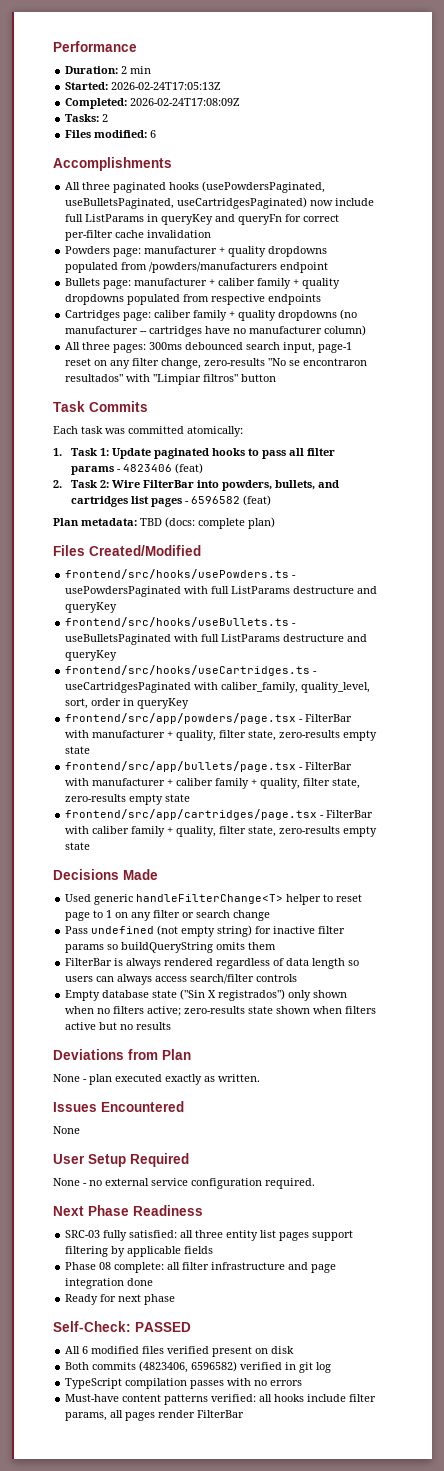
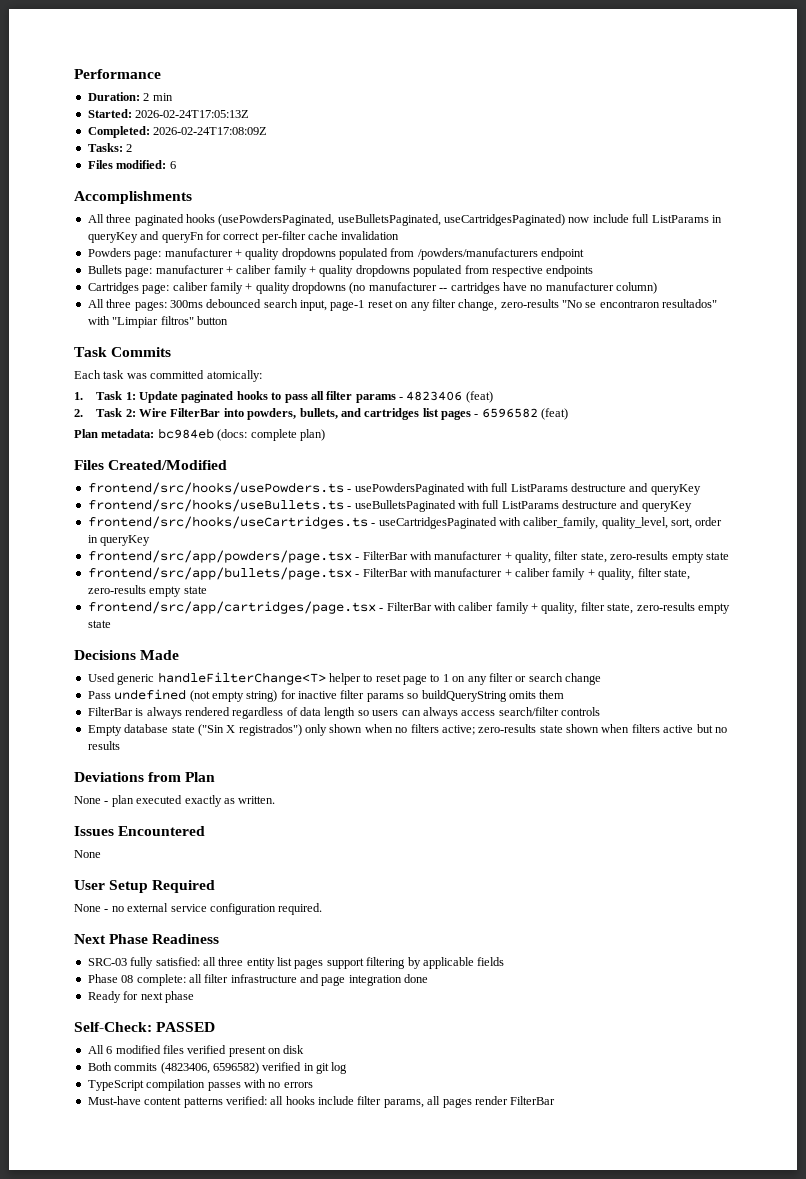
[140,518,162,526] TBD -> [157,428,214,439] bc984eb

